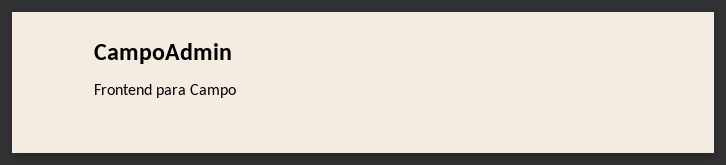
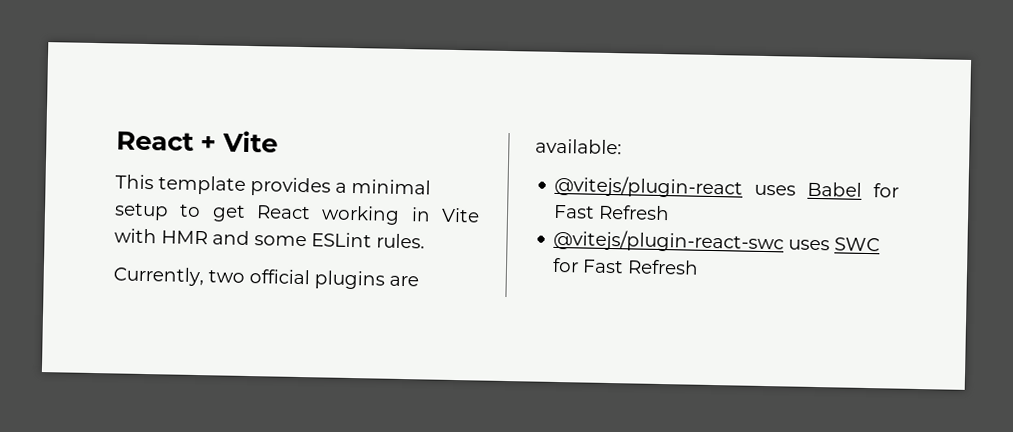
[94,43,232,64] [94,84,237,98] CampoAdmin // Frontend para Campo -> [116,130,279,153] [115,174,431,197] [114,202,480,225] [114,228,425,249] [113,266,419,290] [535,138,622,155] [554,174,899,199] [553,204,671,221] [553,228,881,254] [552,257,700,275] React + Vite // This template provides a minimal setup to get React working in Vite with HMR and some ESLint rules. // Currently, two official plugins are available: // @vitejs/plugin-react uses Babel for Fast Refresh // @vitejs/plugin-react-swc uses SWC for Fast Refresh

